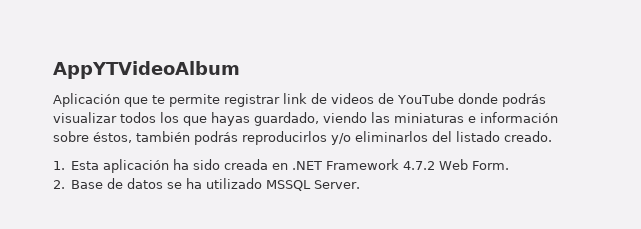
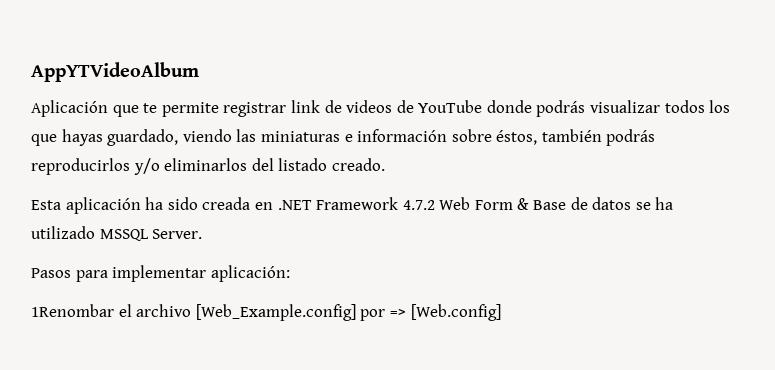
[53,161,65,170] 1. -> (385, 164) none
[472,161,510,170] [53,180,65,189] Form. // 2. -> [474,198,530,210] Form &
(361, 184) none -> [31,265,290,282] [31,304,501,321] // Pasos para implementar aplicación: // 1Renombar el archivo [Web_Example.config] por => [Web.config]

